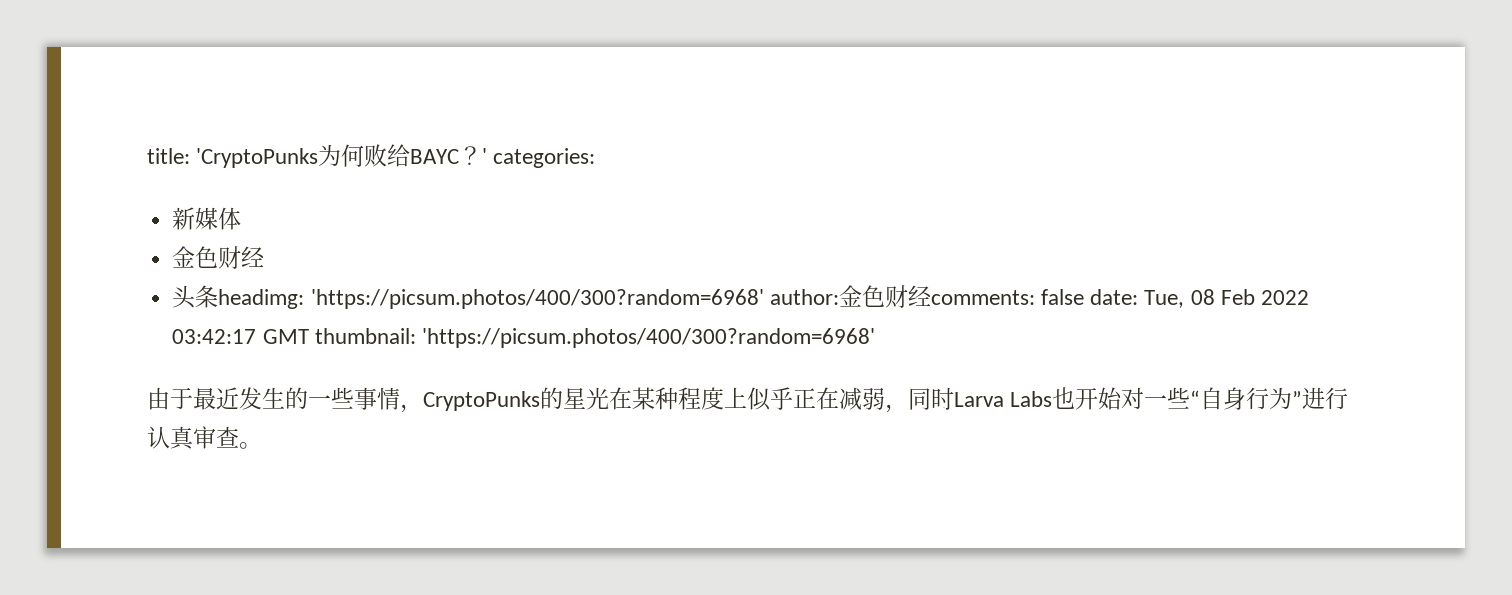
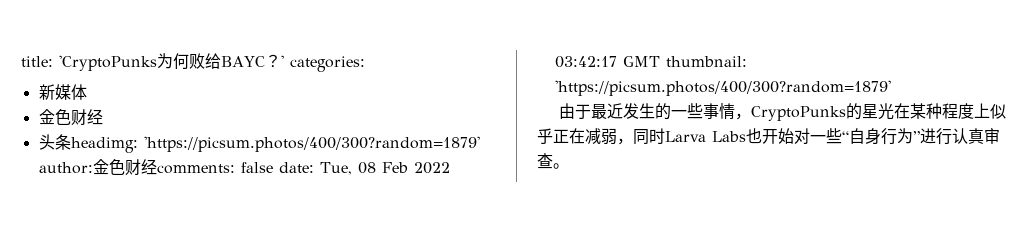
[310,289,764,309] 'https://picsum.photos/400/300?random=6968' -> [143,136,480,152] 'https://picsum.photos/400/300?random=1879'
[421,328,875,348] 'https://picsum.photos/400/300?random=6968' -> [554,80,891,96] 'https://picsum.photos/400/300?random=1879'

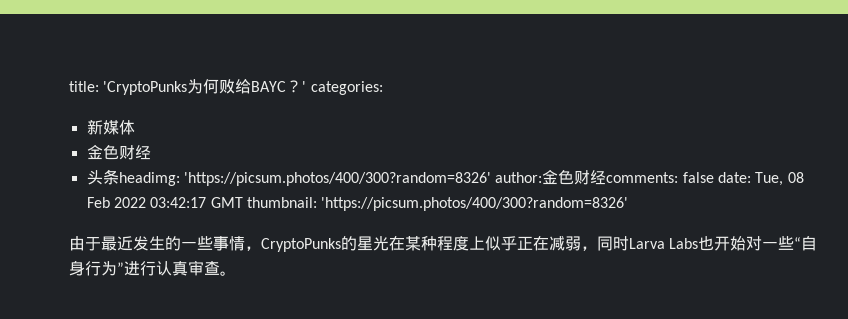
[143,136,480,152] 'https://picsum.photos/400/300?random=1879' -> [183,172,491,186] 'https://picsum.photos/400/300?random=8326'
[554,80,891,96] 'https://picsum.photos/400/300?random=1879' -> [321,197,629,211] 'https://picsum.photos/400/300?random=8326'

